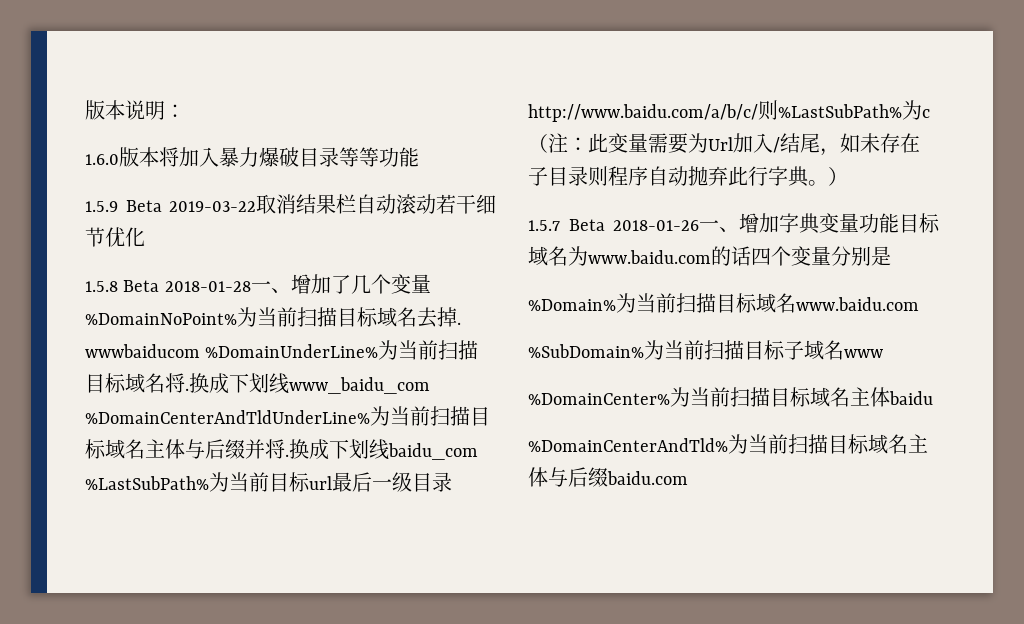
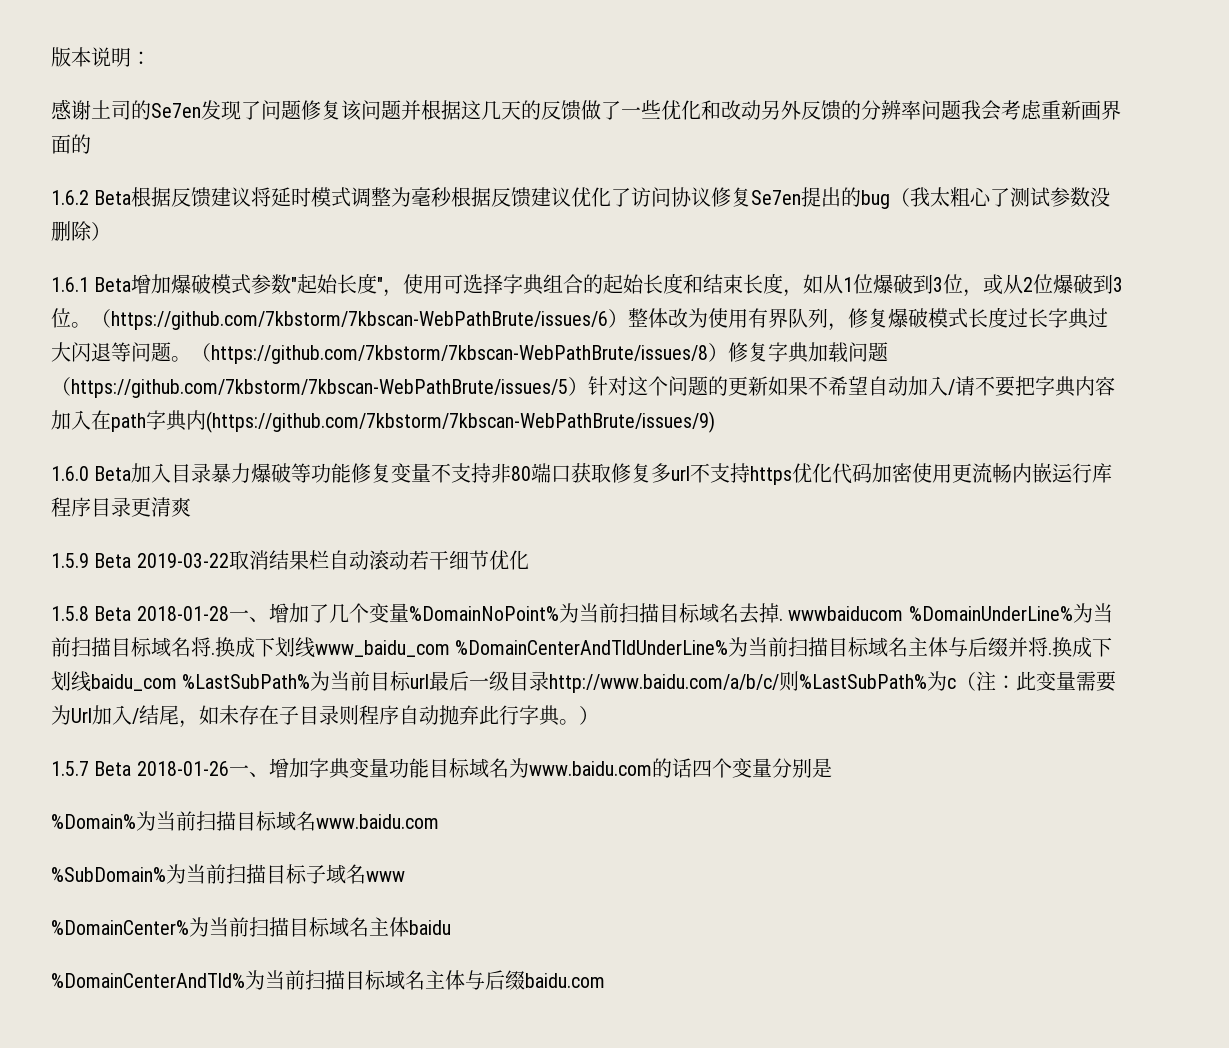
[85,147,219,167] 1.6.0版本将加入 -> [51,99,1121,121] [51,134,91,154] [51,187,1111,209] [51,221,111,241] [51,273,1124,297] [51,307,1108,331] [51,342,888,364] [51,376,1115,398] [51,410,715,433] [51,463,212,483] 感谢土司的Se7en发现了问题修复该问题并根据这几天的反馈做了一些优化和改动另外反馈的分辨率问题我会考虑重新画界面的 // 1.6.2 Beta根据反馈建议将延时模式调整为毫秒根据反馈建议优化了访问协议修复Se7en提出的bug（我太粗心了测试参数没删除） // 1.6.1 Beta增加爆破模式参数"起始长度"，使用可选择字典组合的起始长度和结束长度，如从1位爆破到3位，或从2位爆破到3位。（https://github.com/7kbstorm/7kbscan-WebPathBrute/issues/6）整体改为使用有界队列，修复爆破模式长度过长字典过大闪退等问题。（https://github.com/7kbstorm/7kbscan-WebPathBrute/issues/8）修复字典加载问题（https://github.com/7kbstorm/7kbscan-WebPathBrute/issues/5）针对这个问题的更新如果不希望自动加入/请不要把字典内容加入在path字典内(https://github.com/7kbstorm/7kbscan-WebPathBrute/issues/9) // 1.6.0 Beta加入目录
[299,147,359,167] 目录等 -> (292, 473) none
(419, 157) none -> [351,463,1113,485] [51,497,191,517] 修复变量不支持非80端口获取修复多url不支持https优化代码加密使用更流畅内嵌运行库程序目录更清爽

